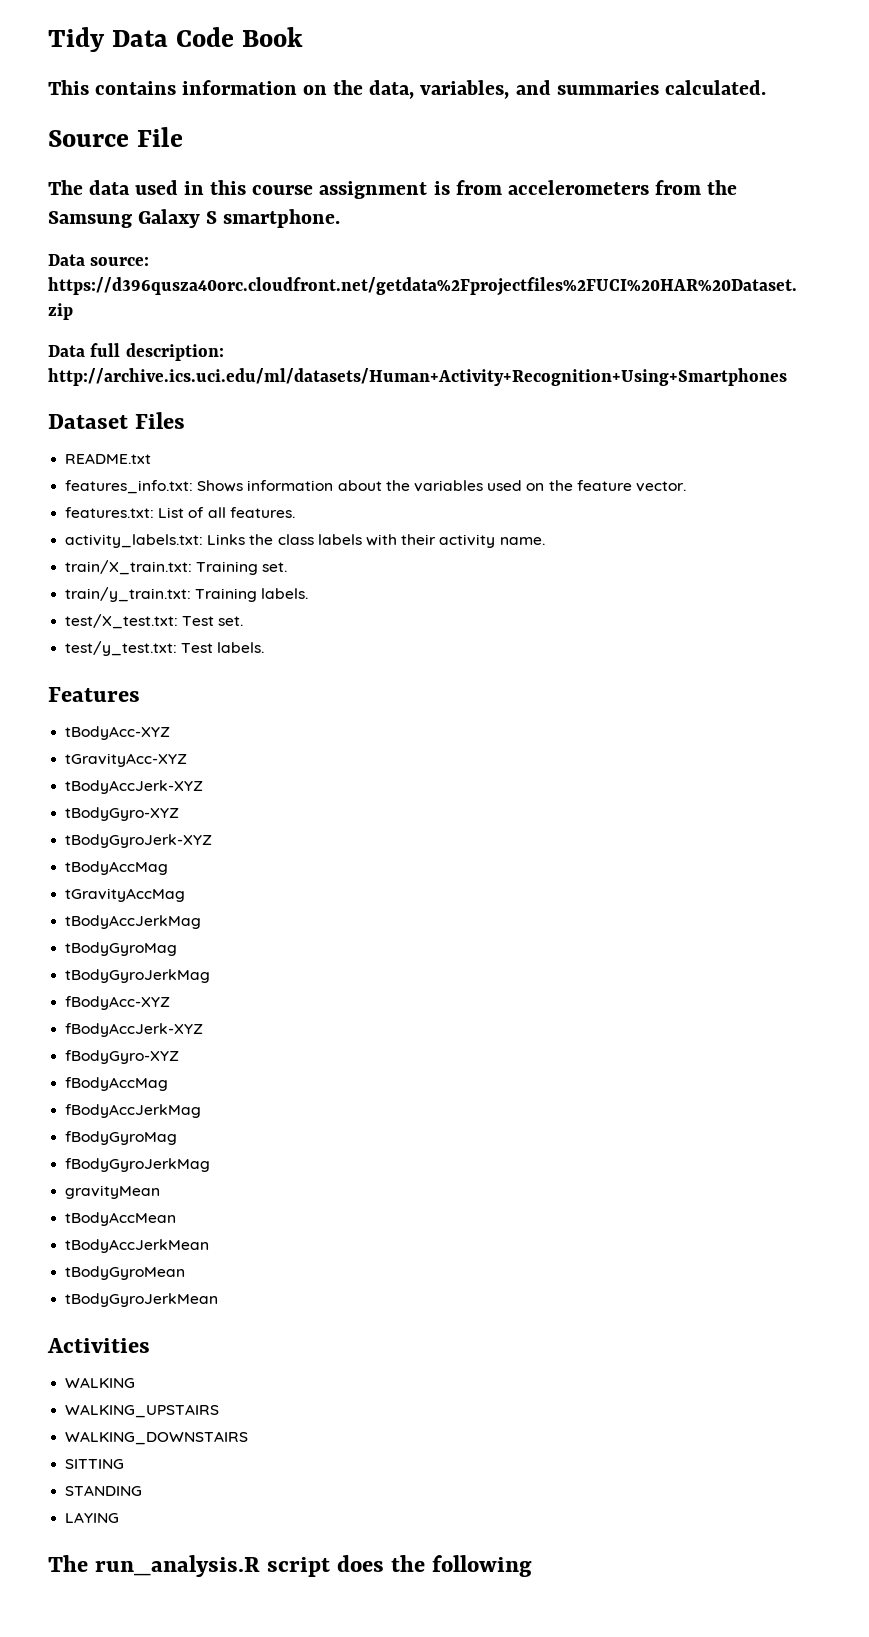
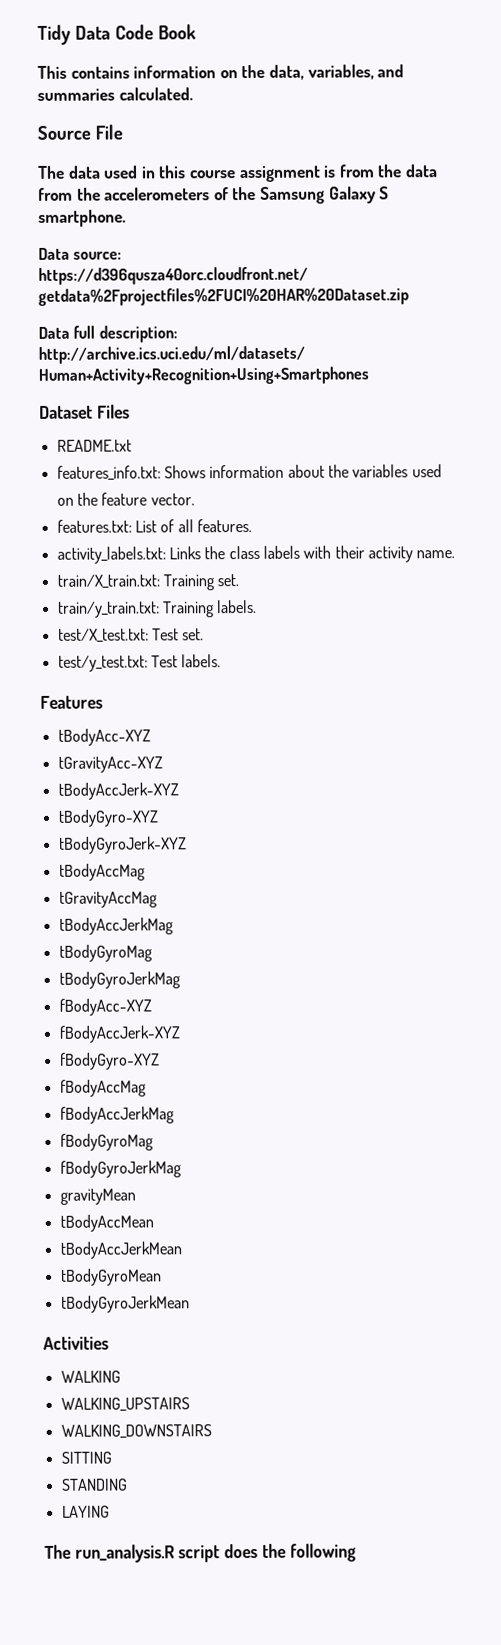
[507,180,701,195] accelerometers from -> [378,164,438,178] [38,187,229,201] the data from the accelerometers of

